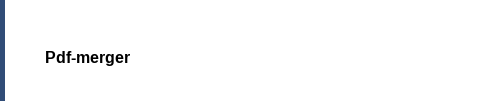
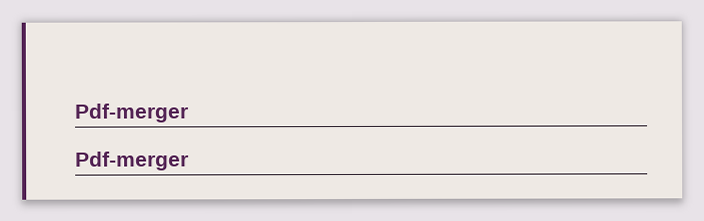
[45,51,130,66] Pdf-merger -> [74,103,189,123] [75,151,189,171] Pdf-merger // Pdf-merger

